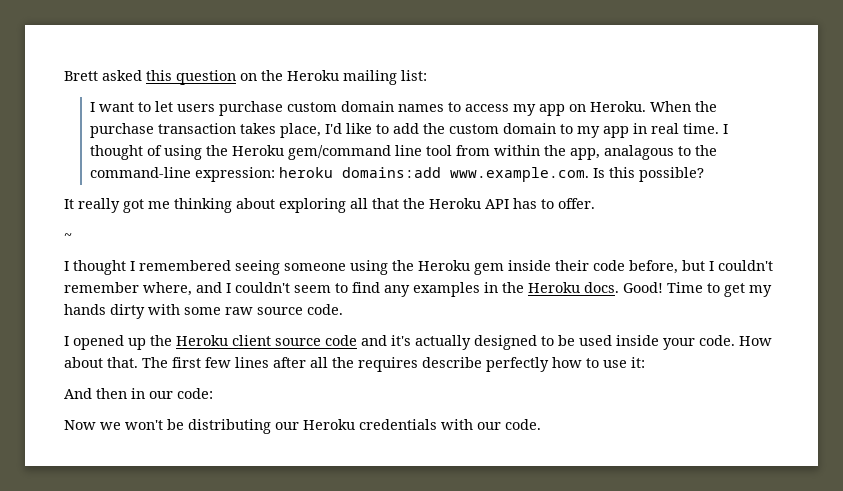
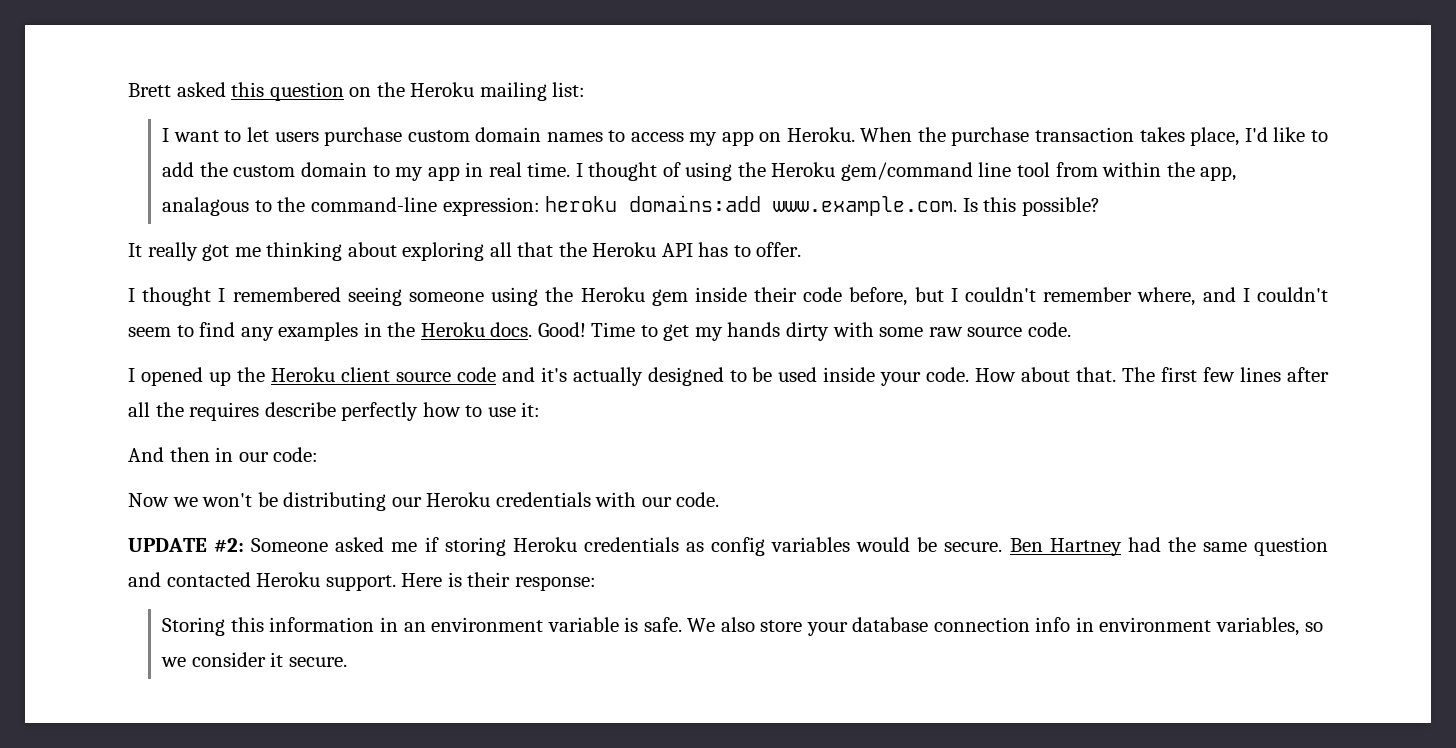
[64,233,72,240] // ~ -> (802, 249) none
(541, 424) none -> [128,537,1328,556] [128,572,596,591] [162,617,1323,636] [161,652,347,667] // UPDATE #2: Someone asked me if storing Heroku credentials as config variables would be secure. Ben Hartney had the same question and contacted Heroku support. Here is their response: // Storing this information in an environment variable is safe. We also store your database connection info in environment variables, so we consider it secure.

